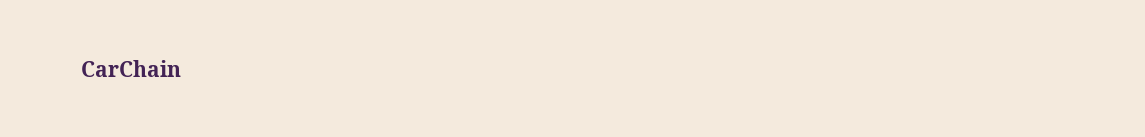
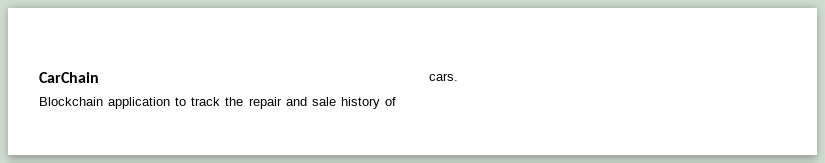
(181, 68) none -> [39,97,396,109] [429,73,458,81] // Blockchain application to track the repair and sale history of cars.

